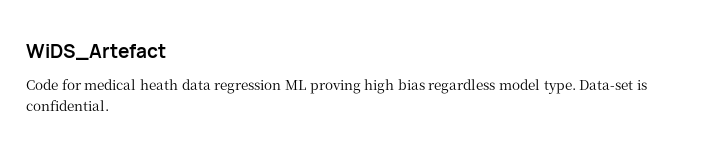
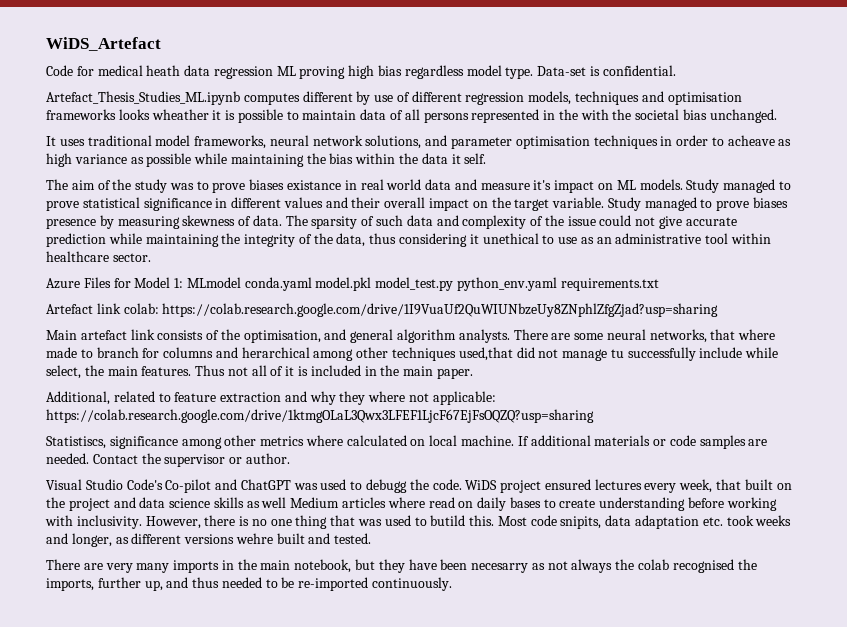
(109, 105) none -> [46,91,742,105] [46,109,777,123] [46,135,792,149] [46,153,487,167] [46,179,791,193] [46,197,789,211] [46,215,737,229] [46,233,772,247] [46,251,151,262] [46,277,659,291] [46,303,719,317] [46,329,776,343] [46,347,779,361] [46,365,473,379] [46,391,496,405] [46,409,594,423] [46,435,768,449] [46,453,290,467] [46,479,792,493] [46,497,777,511] [45,515,792,529] [46,533,372,547] [46,559,757,573] [46,577,453,591] // Artefact_Thesis_Studies_ML.ipynb computes different by use of different regression models, techniques and optimisation frameworks looks wheather it is possible to maintain data of all persons represented in the with the societal bias unchanged. // It uses traditional model frameworks, neural network solutions, and parameter optimisation techniques in order to acheave as high variance as possible while maintaining the bias within the data it self. // The aim of the study was to prove biases existance in real world data and measure it's impact on ML models. Study managed to prove statistical significance in different values and their overall impact on the target variable. Study managed to prove biases presence by measuring skewness of data. The sparsity of such data and complexity of the issue could not give accurate prediction while maintaining the integrity of the data, thus considering it unethical to use as an administrative tool within healthcare sector. // Azure Files for Model 1: MLmodel conda.yaml model.pkl model_test.py python_env.yaml requirements.txt // Artefact link colab: https://colab.research.google.com/drive/1I9VuaUf2QuWIUNbzeUy8ZNphlZfgZjad?usp=sharing // Main artefact link consists of the optimisation, and general algorithm analysts. There are some neural networks, that where made to branch for columns and herarchical among other techniques used,that did not manage tu successfully include while select, the main features. Thus not all of it is included in the main paper. // Additional, related to feature extraction and why they where not applicable: https://colab.research.google.com/drive/1ktmgOLaL3Qwx3LFEF1LjcF67EjFsOQZQ?usp=sharing // Statistiscs, significance among other metrics where calculated on local machine. If additional materials or code samples are needed. Contact the supervisor or author. // Visual Studio Code's Co-pilot and ChatGPT was used to debugg the code. WiDS project ensured lectures every week, that built on the project and data science skills as well Medium articles where read on daily bases to create understanding before working with inclusivity. However, there is no one thing that was used to butild this. Most code snipits, data adaptation etc. took weeks and longer, as different versions wehre built and tested. // There are very many imports in the main notebook, but they have been necesarry as not always the colab recognised the imports, further up, and thus needed to be re-imported continuously.

